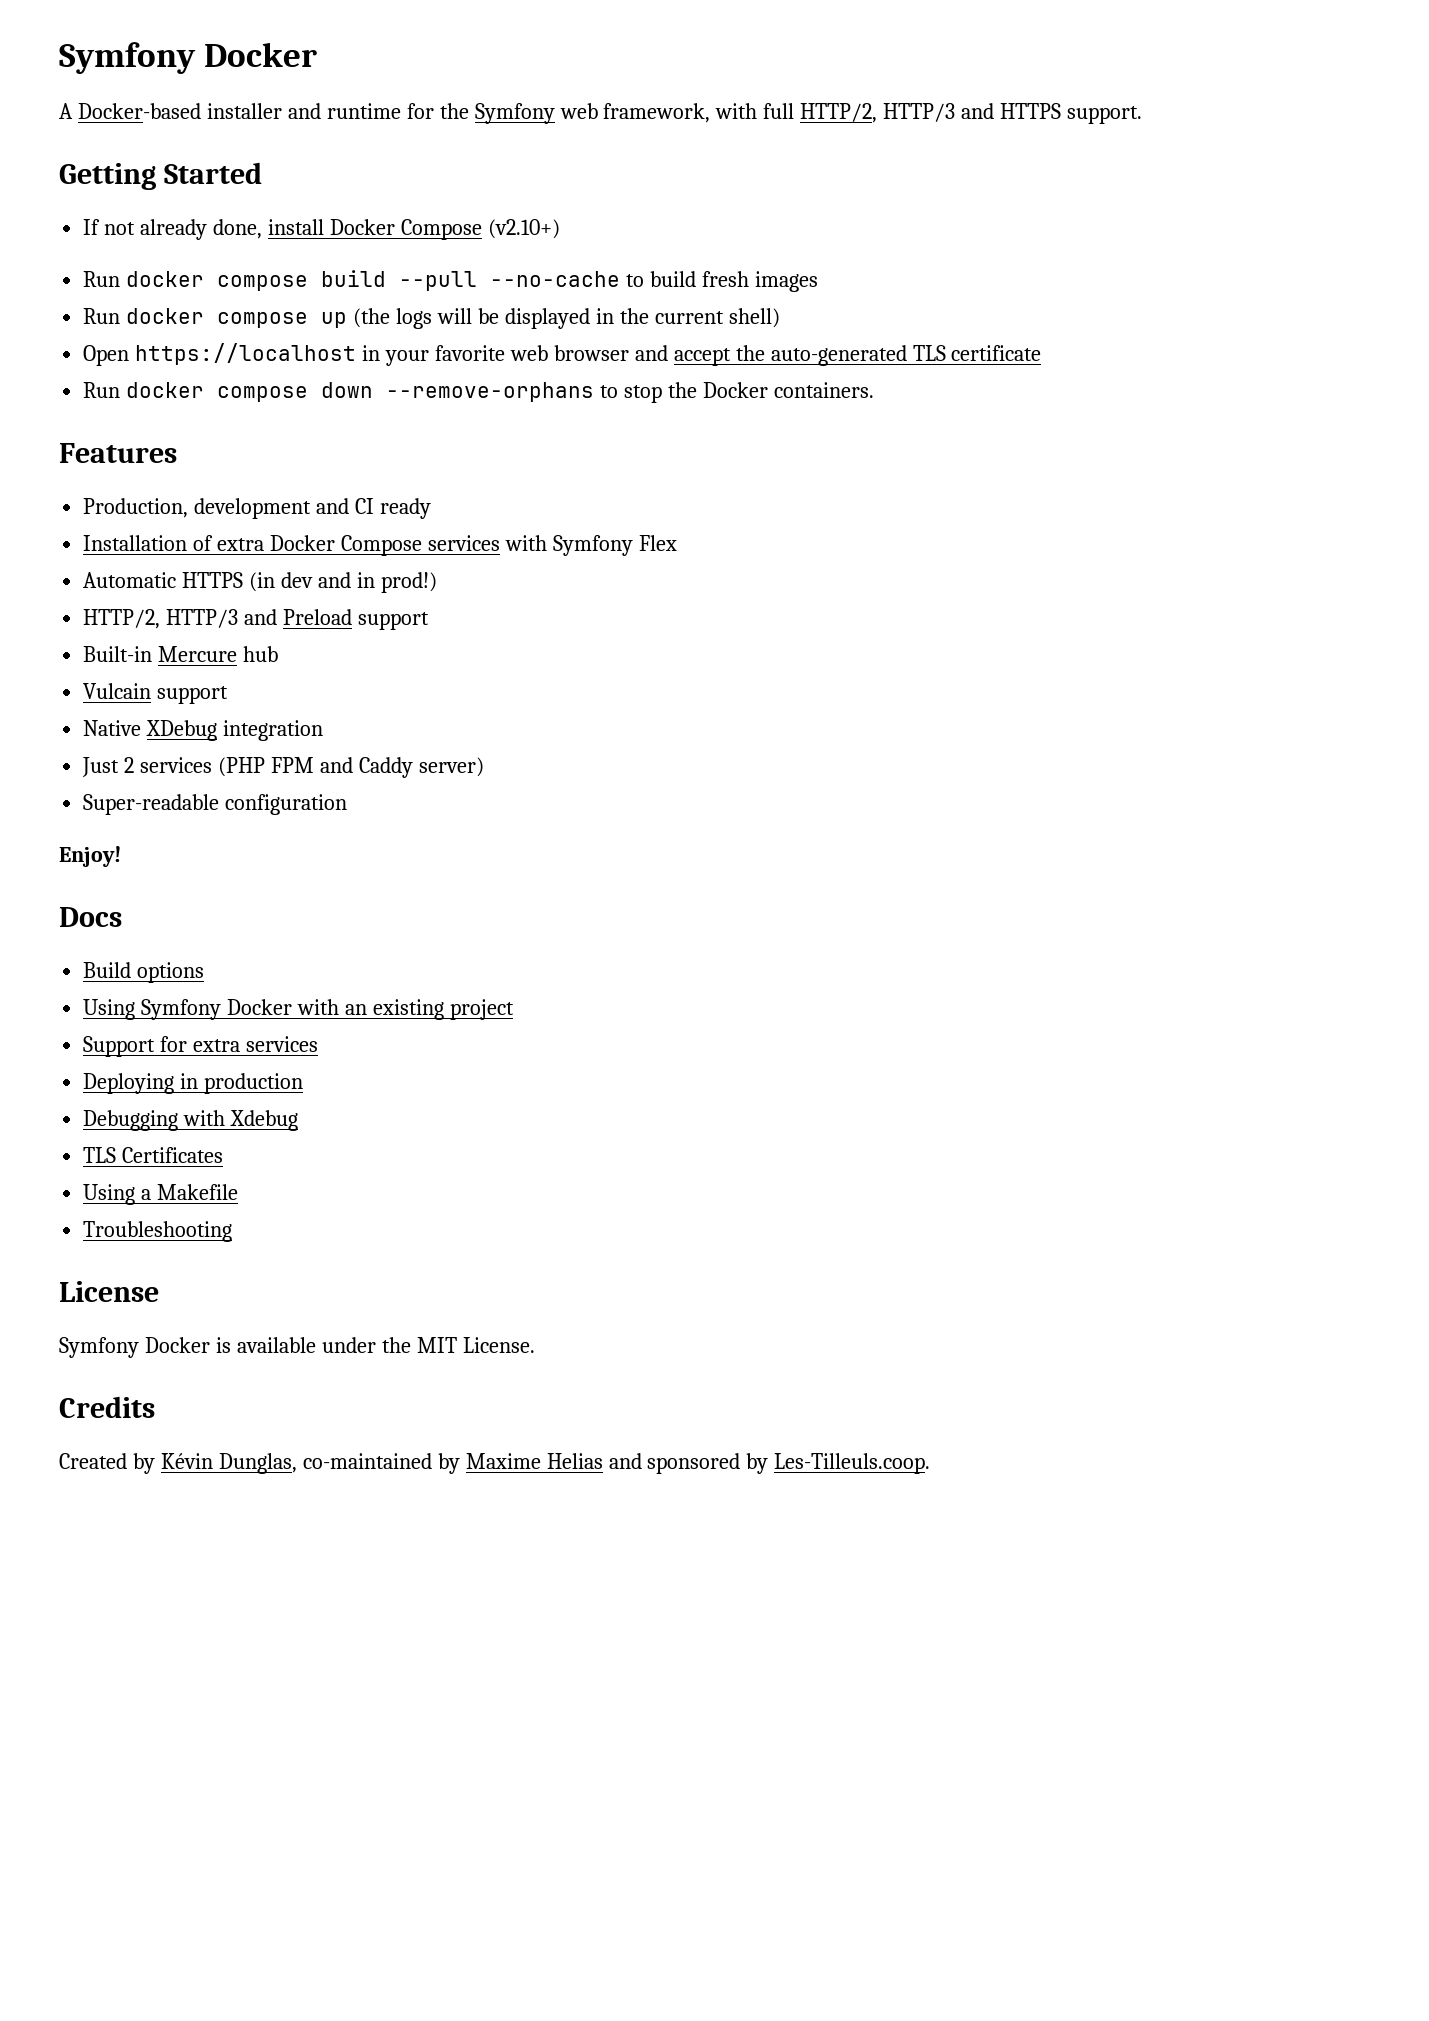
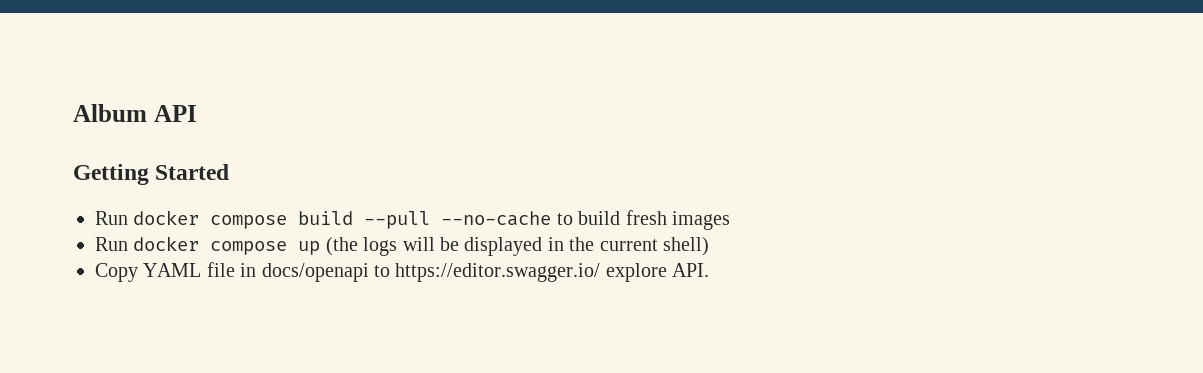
[59,42,318,74] [59,103,1143,124] [59,162,262,190] [83,219,560,240] Symfony Docker // A Docker-based installer and runtime for the Symfony web framework, with full HTTP/2, HTTP/3 and HTTPS support. // Getting Started // If not already done, install Docker Compose (v2.10+) -> [73,104,197,122] [73,164,230,185] Album API // Getting Started
[83,343,1042,366] [83,382,874,403] [59,443,177,463] [83,498,431,519] [83,535,677,556] [83,572,437,593] [83,609,429,630] [83,646,279,662] [83,683,229,704] [83,720,324,741] [82,757,484,778] [83,794,348,815] [59,846,121,867] [59,907,122,927] [83,962,205,983] [83,999,514,1020] [83,1036,319,1057] [83,1073,304,1094] [83,1110,299,1131] [83,1147,224,1163] [83,1184,239,1205] [83,1221,233,1242] [59,1281,159,1302] [59,1337,535,1358] [59,1396,155,1418] [59,1453,931,1474] Open https://localhost in your favorite web browser and accept the auto-generated TLS certificate // Run docker compose down --remove-orphans to stop the Docker containers. // Features // Production, development and CI ready // Installation of extra Docker Compose services with Symfony Flex // Automatic HTTPS (in dev and in prod!) // HTTP/2, HTTP/3 and Preload support // Built-in Mercure hub // Vulcain support // Native XDebug integration // Just 2 services (PHP FPM and Caddy server) // Super-readable configuration // Enjoy! // Docs // Build options // Using Symfony Docker with an existing project // Support for extra services // Deploying in production // Debugging with Xdebug // TLS Certificates // Using a Makefile // Troubleshooting // License // Symfony Docker is available under the MIT License. // Credits // Created by Kévin Dunglas, co-maintained by Maxime Helias and sponsored by Les-Tilleuls.coop. -> [95,262,710,282] Copy YAML file in docs/openapi to https://editor.swagger.io/ explore API.

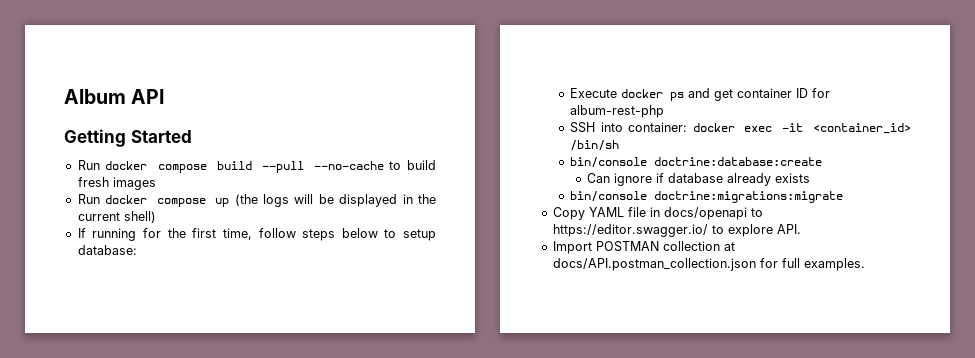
(709, 246) none -> [77,228,436,241] [77,245,137,255] [569,88,830,101] [569,105,664,118] [569,122,911,134] [569,140,619,151] [569,157,822,168] [587,173,811,186] [569,191,843,203] // If running for the first time, follow steps below to setup database: // Execute docker ps and get container ID for album-rest-php // SSH into container: docker exec -it <container_id> /bin/sh // bin/console doctrine:database:create // Can ignore if database already exists // bin/console doctrine:migrations:migrate
(601, 272) none -> [711,225,724,234] to
(710, 270) none -> [552,241,735,254] [552,258,865,271] // Import POSTMAN collection at docs/API.postman_collection.json for full examples.

